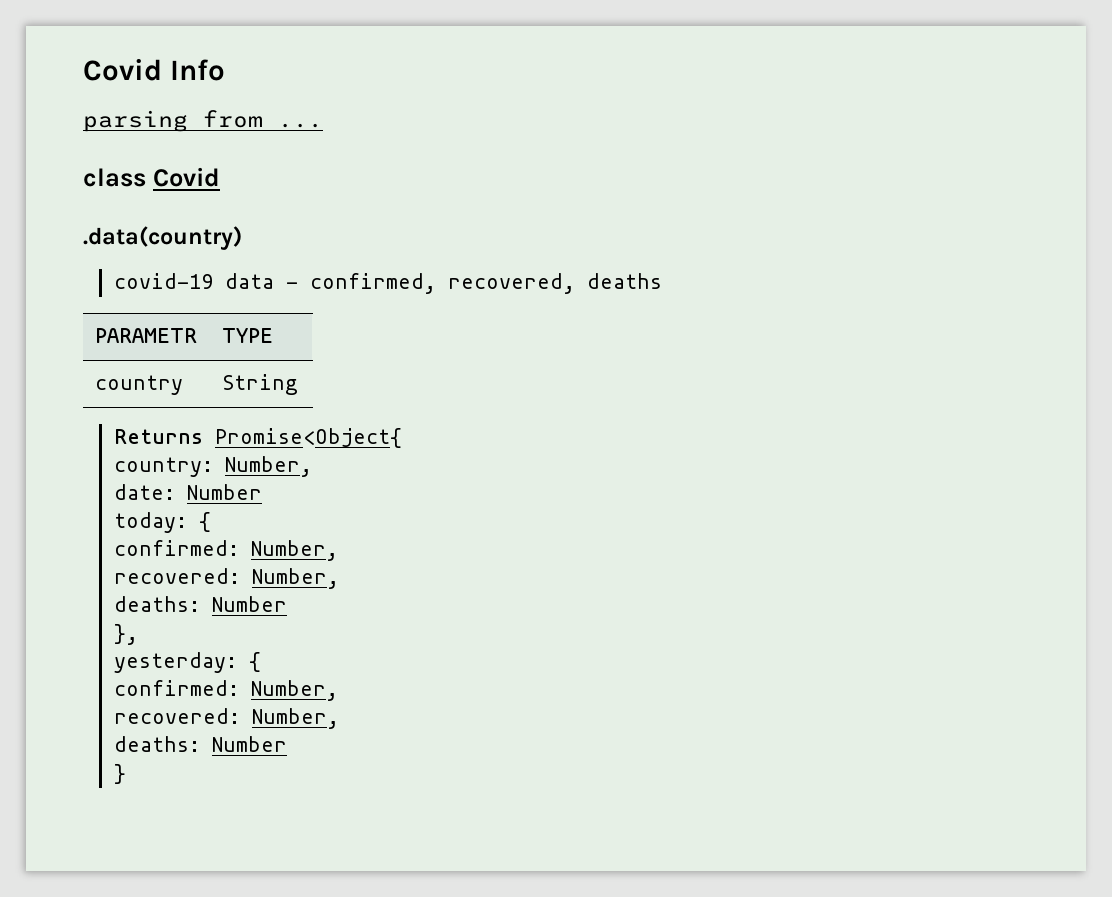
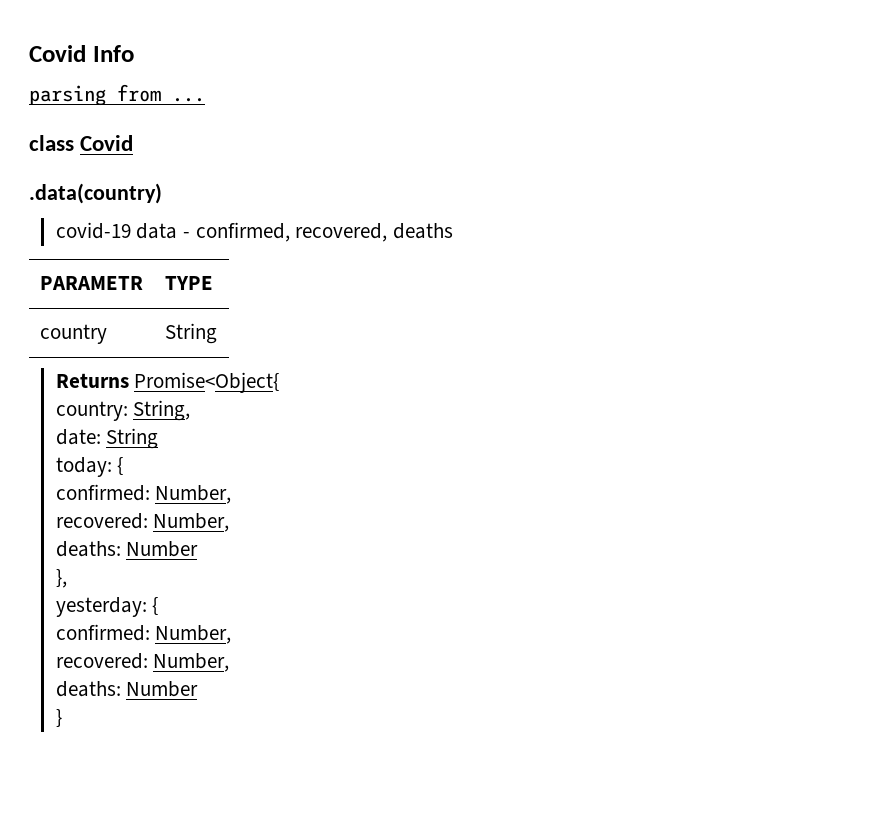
[224,456,312,477] Number, -> [133,400,191,421] String,
[186,484,262,500] Number -> [106,428,159,449] String

